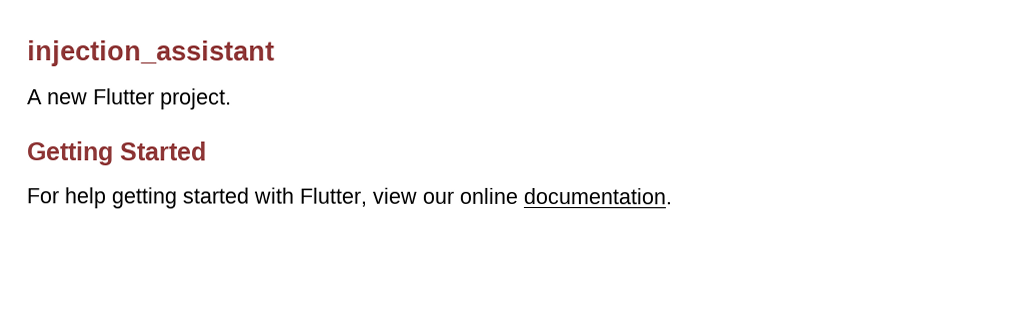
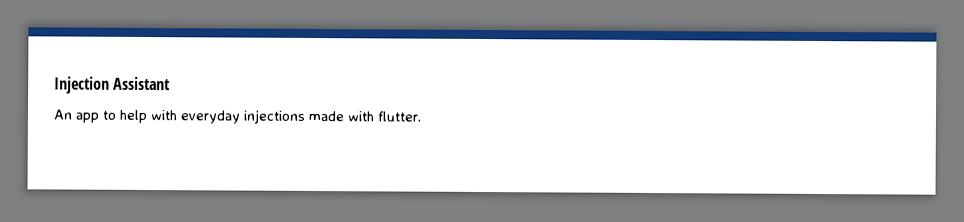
[27,40,275,67] [27,88,232,110] [26,141,207,166] [26,187,672,209] injection_assistant // A new Flutter project. // Getting Started // For help getting started with Flutter, view our online documentation. -> [54,76,171,94] [53,109,421,124] Injection Assistant // An app to help with everyday injections made with flutter.

